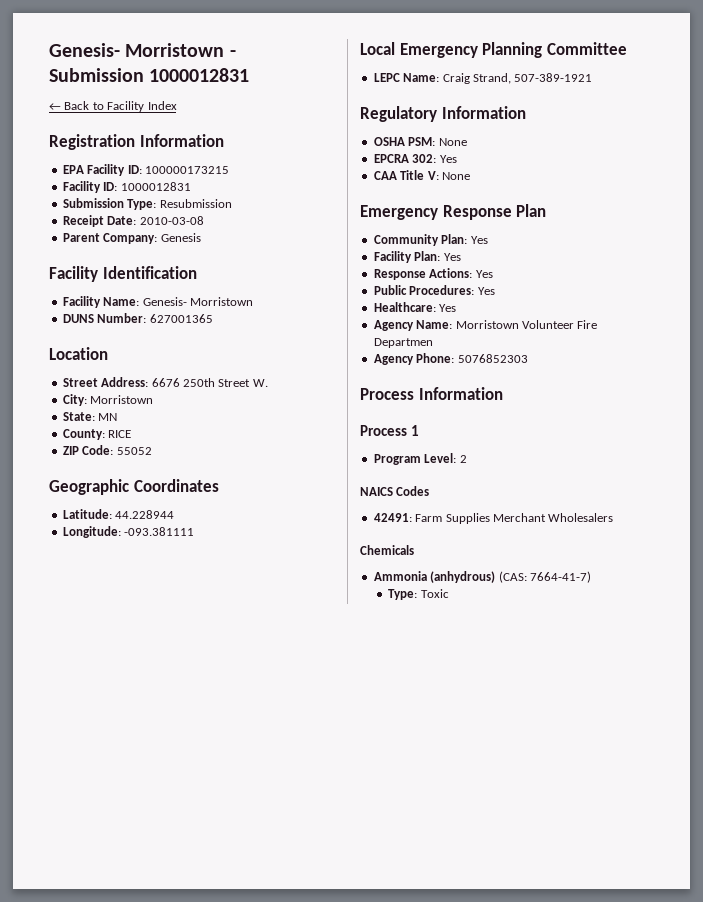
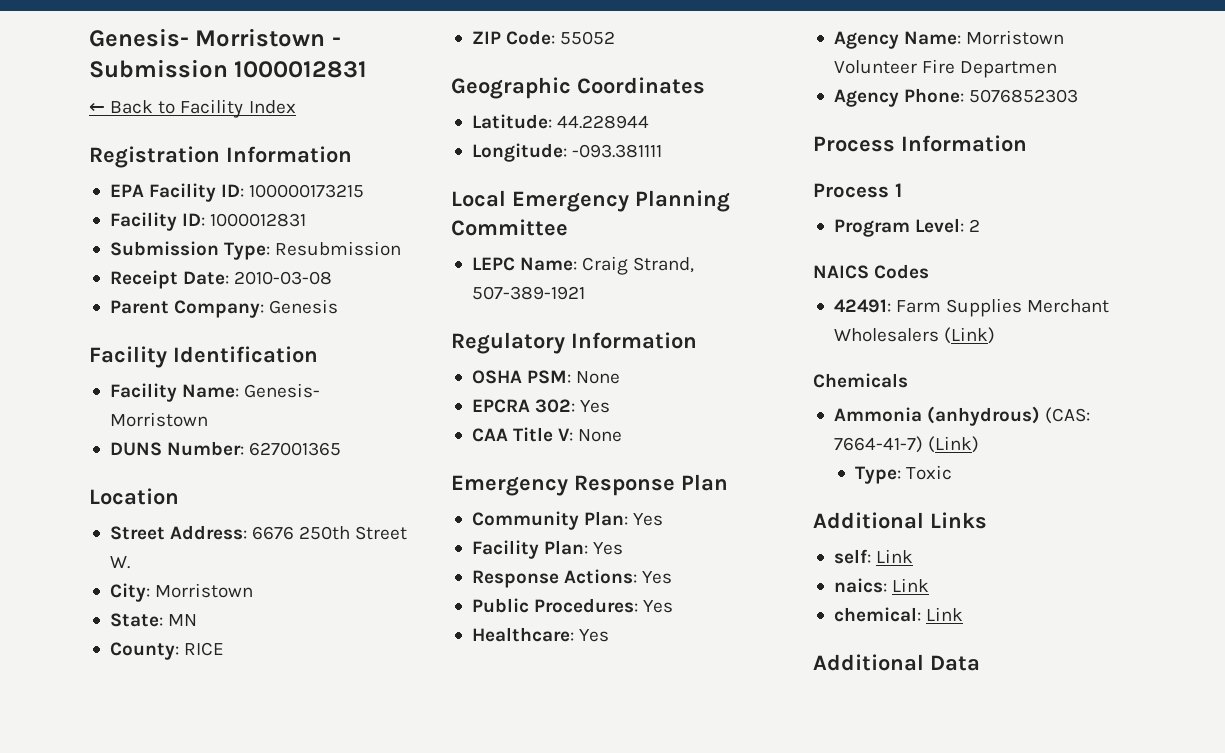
(614, 517) none -> [944,327,996,344] (Link)
(591, 577) none -> [928,436,980,453] (Link)
(449, 593) none -> [813,512,987,529] [833,549,914,564] [833,578,930,593] [833,607,964,622] [813,654,980,671] // Additional Links // self: Link // naics: Link // chemical: Link // Additional Data

